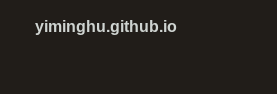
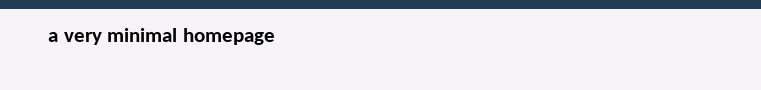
[35,20,177,35] yiminghu.github.io -> [48,28,275,45] a very minimal homepage

